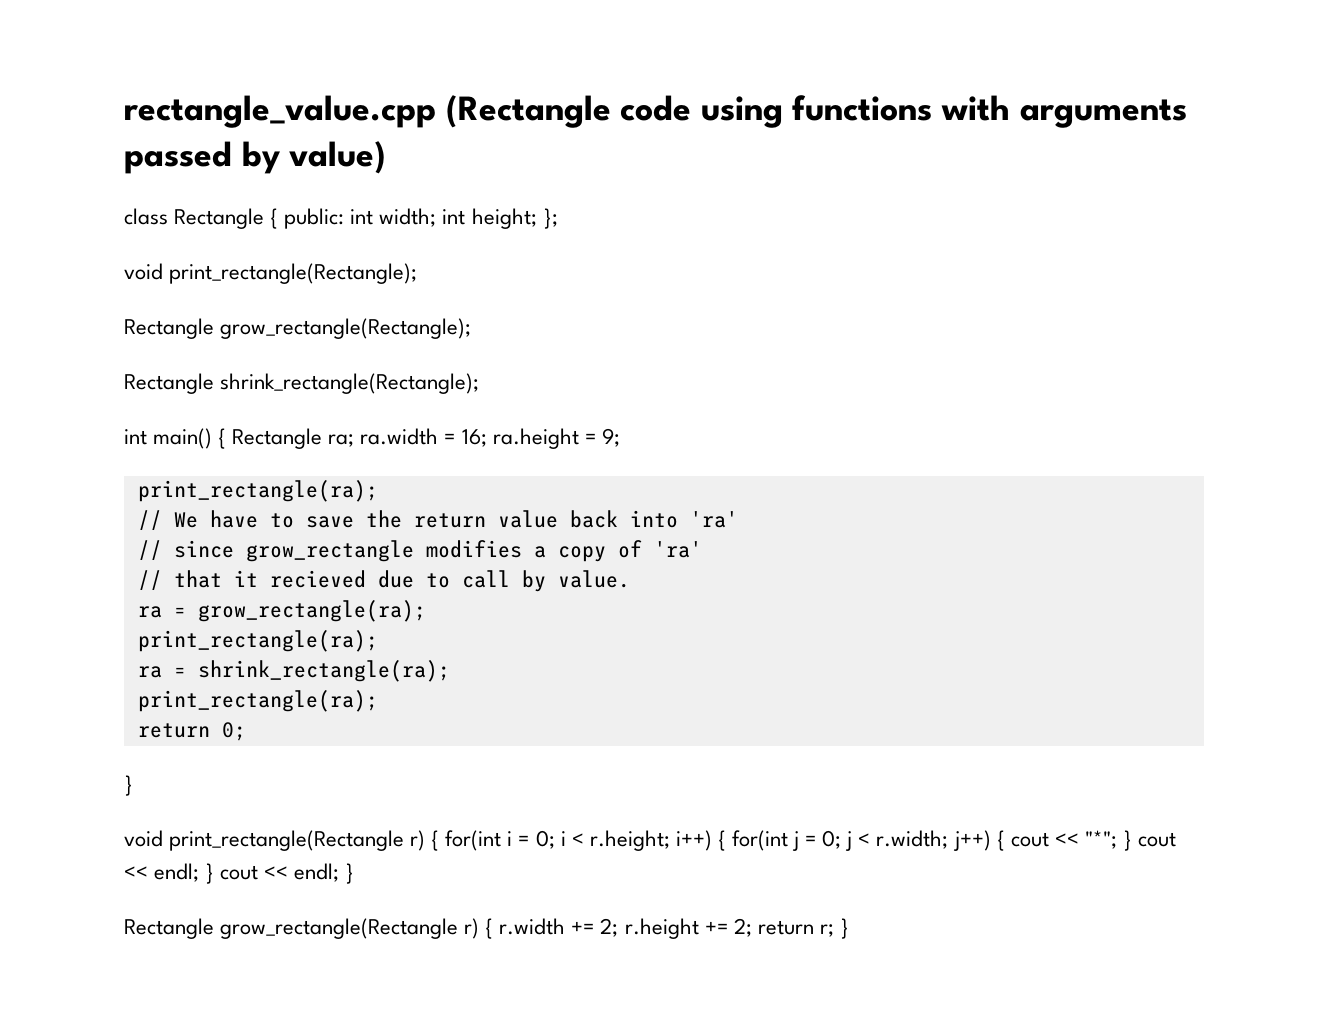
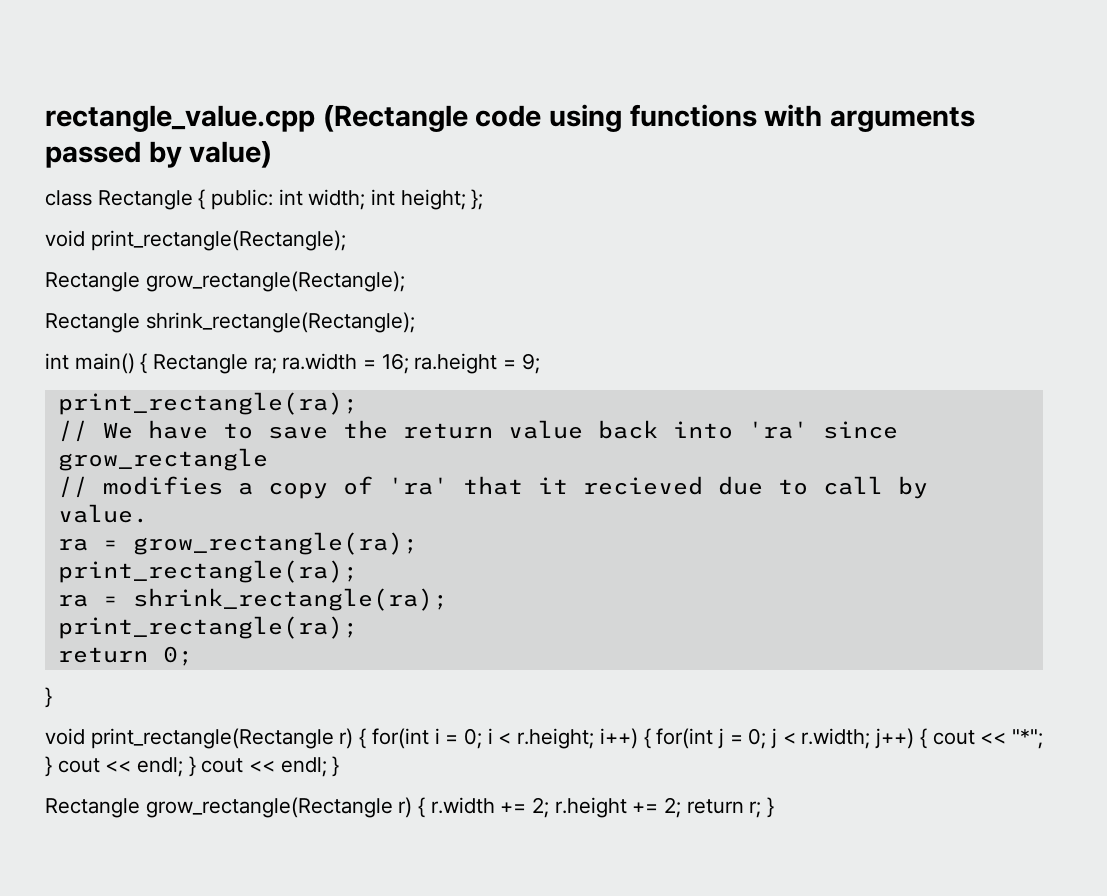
[137,540,414,562] // // since grow_rectangle -> [822,421,898,439] [57,448,268,471] [57,476,88,498] since grow_rectangle // //
[137,570,162,590] // // -> (448, 486) none

